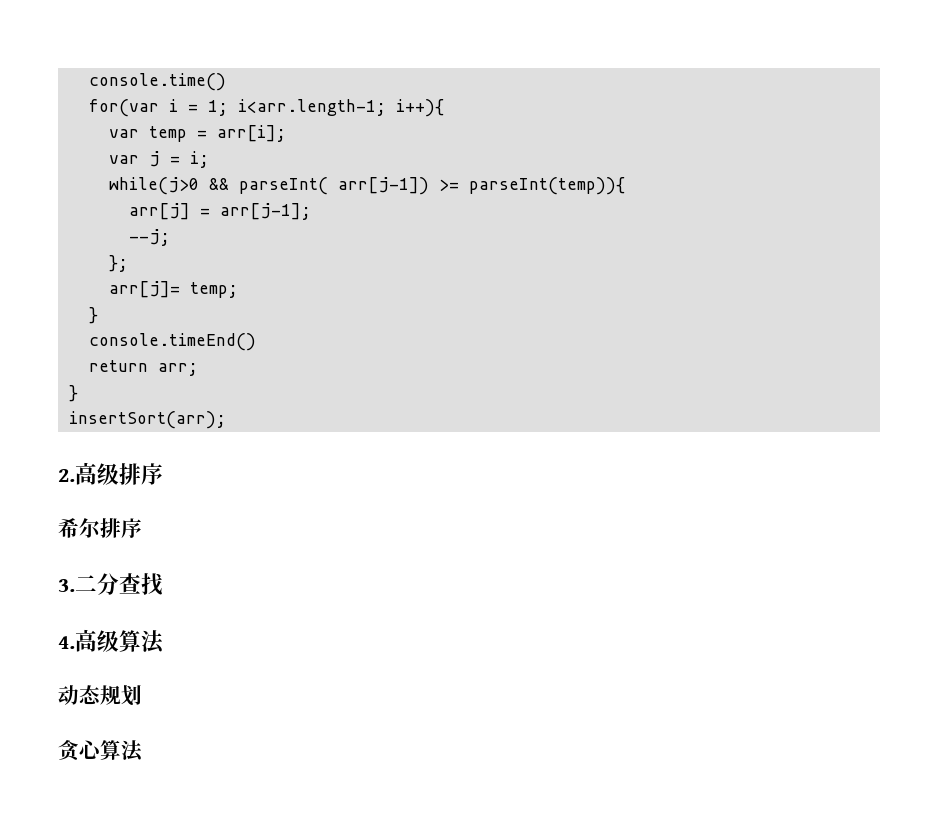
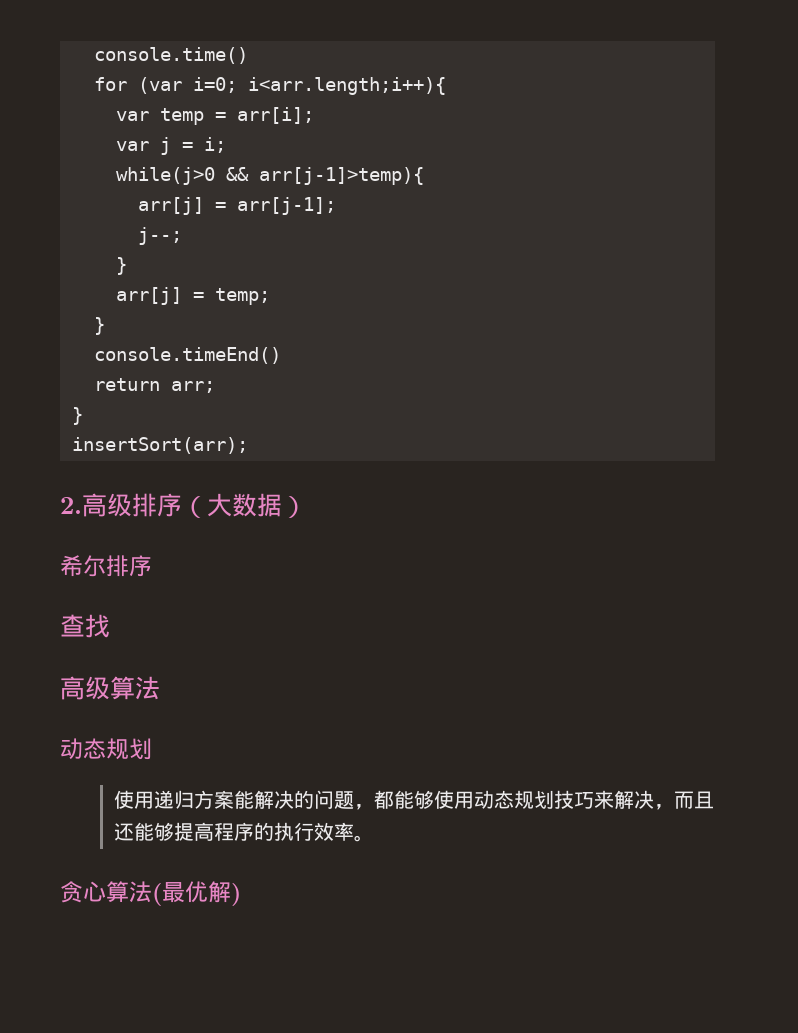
[89,99,445,117] for(var i = 1; i<arr.length-1; i++){ -> [94,77,446,95] for (var i=0; i<arr.length;i++){
[239,177,626,195] parseInt( arr[j-1]) >= parseInt(temp)){ -> [259,167,424,185] arr[j-1]>temp){
[129,229,171,246] [109,255,129,272] [109,281,181,298] --j; // }; // arr[j]= -> [138,227,182,245] [116,257,127,275] [116,287,204,305] j--; // } // arr[j] =
(163, 474) none -> [182,493,307,518] （大数据）
[58,573,119,595] 3.二分 -> (152, 566) none
[58,636,75,649] 4. -> (110, 626) none
(142, 695) none -> [114,790,715,810] [114,822,375,842] // 使用递归方案能解决的问题，都能够使用动态规划技巧来解决，而且还能够提高程序的执行效率。
(144, 751) none -> [152,881,241,906] (最优解)

